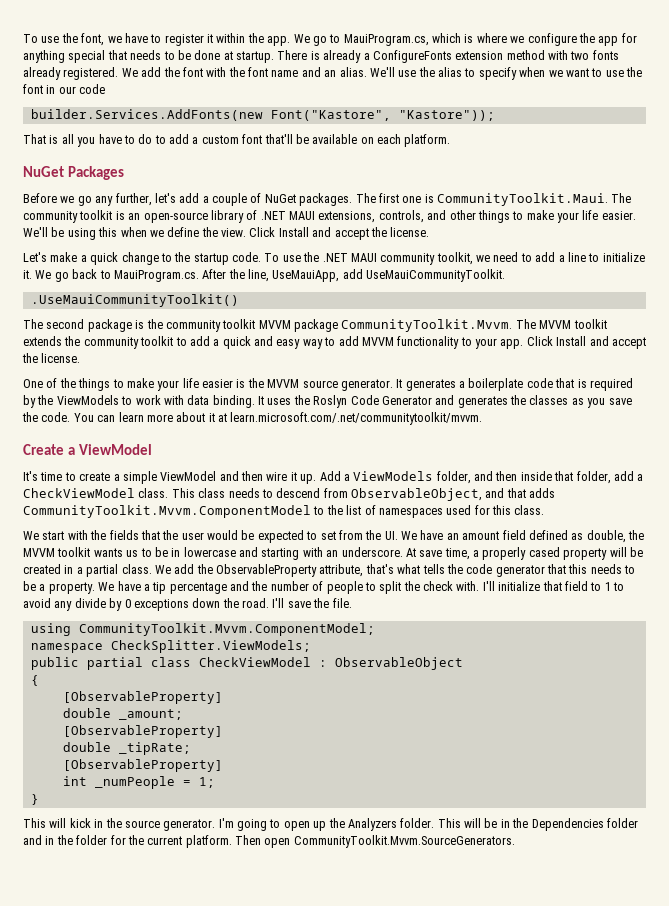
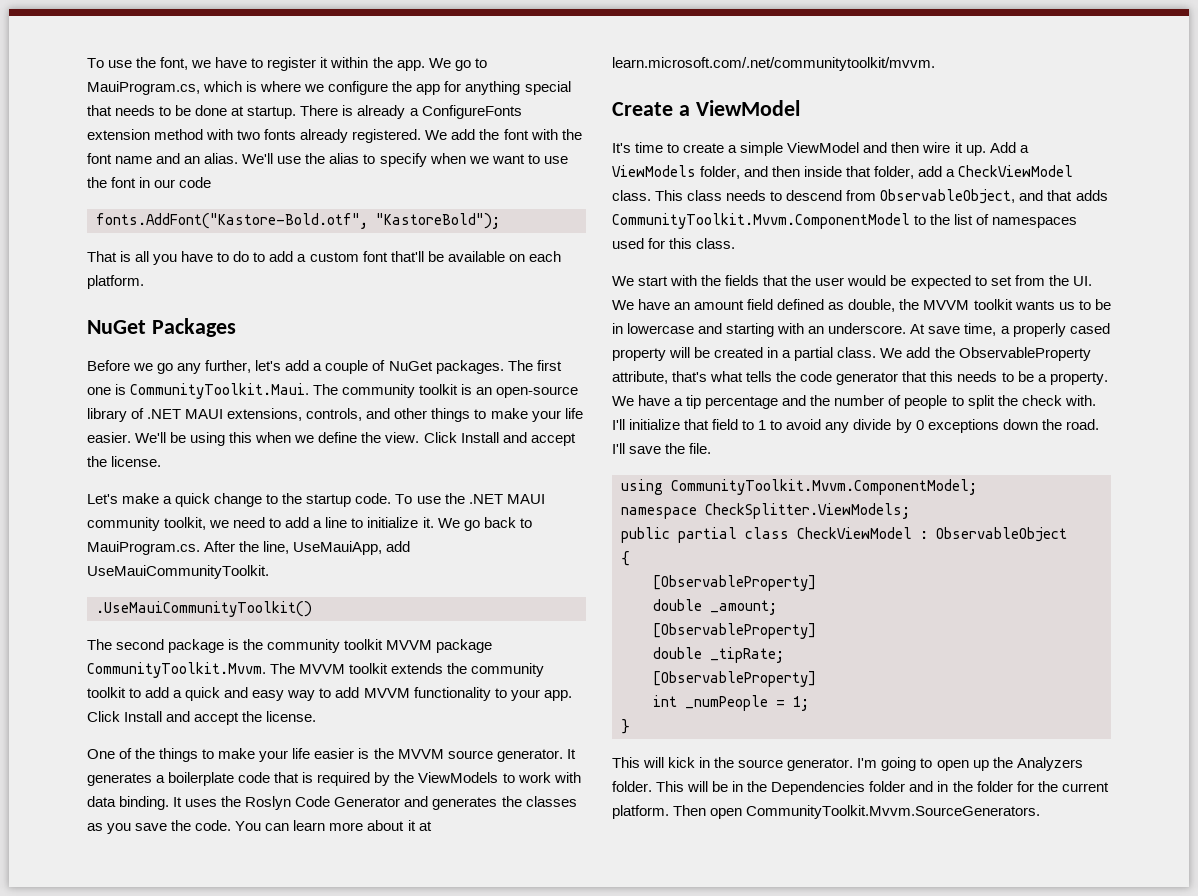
[30,109,495,121] builder.Services.AddFonts(new Font("Kastore", "Kastore")); -> [96,213,500,229] fonts.AddFont("Kastore-Bold.otf", "KastoreBold");

